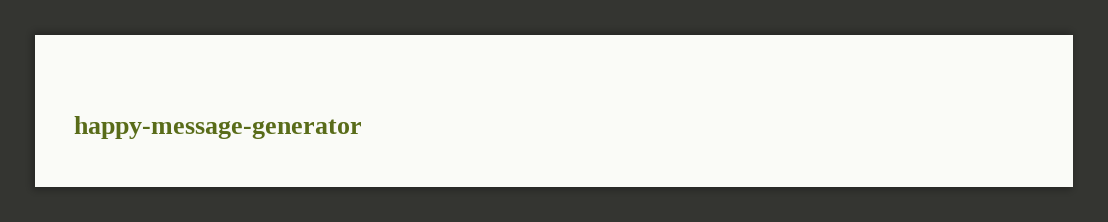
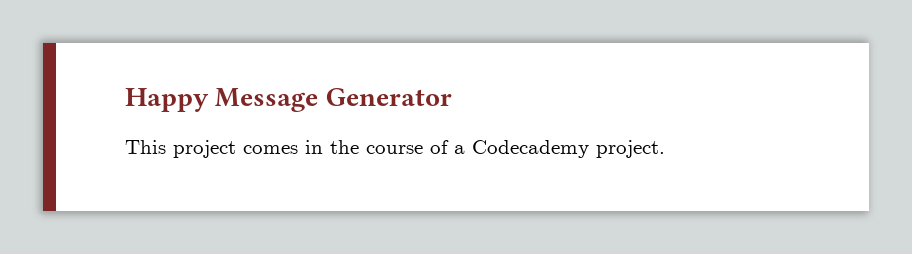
[74,116,362,139] happy-message-generator -> [125,88,452,112] [125,140,665,158] Happy Message Generator // This project comes in the course of a Codecademy project.

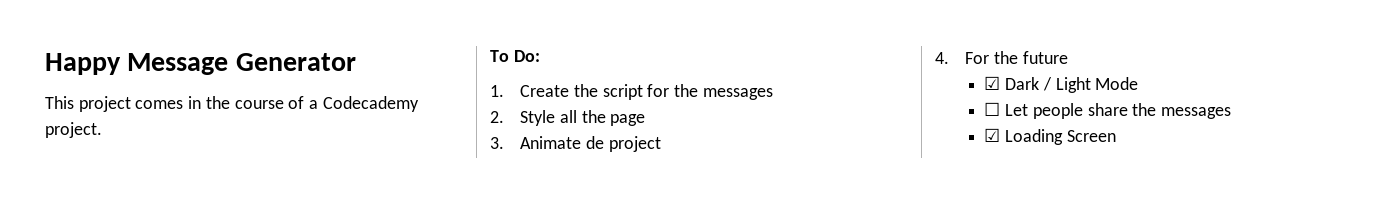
(665, 149) none -> [490,50,540,62] [490,84,773,100] [490,110,646,126] [490,136,661,152] [935,51,1068,64] [984,76,1139,93] [984,102,1232,119] [984,128,1116,145] // To Do: // 1. Create the script for the messages // 2. Style all the page // 3. Animate de project // 4. For the future // ☑ Dark / Light Mode // ☐ Let people share the messages // ☑ Loading Screen

